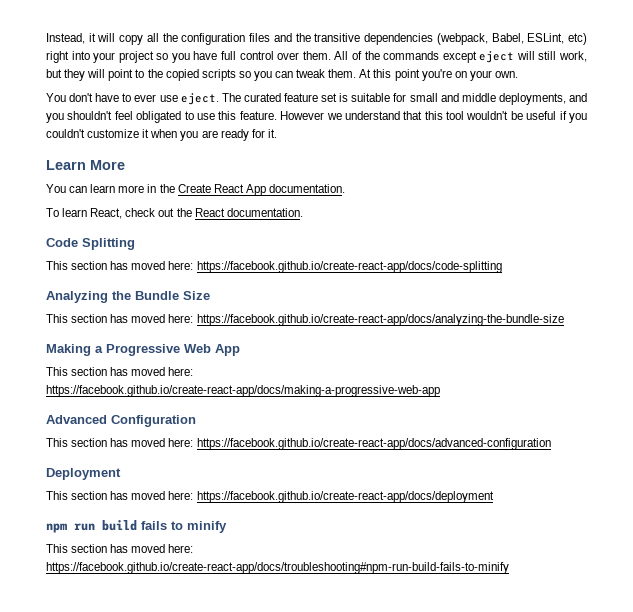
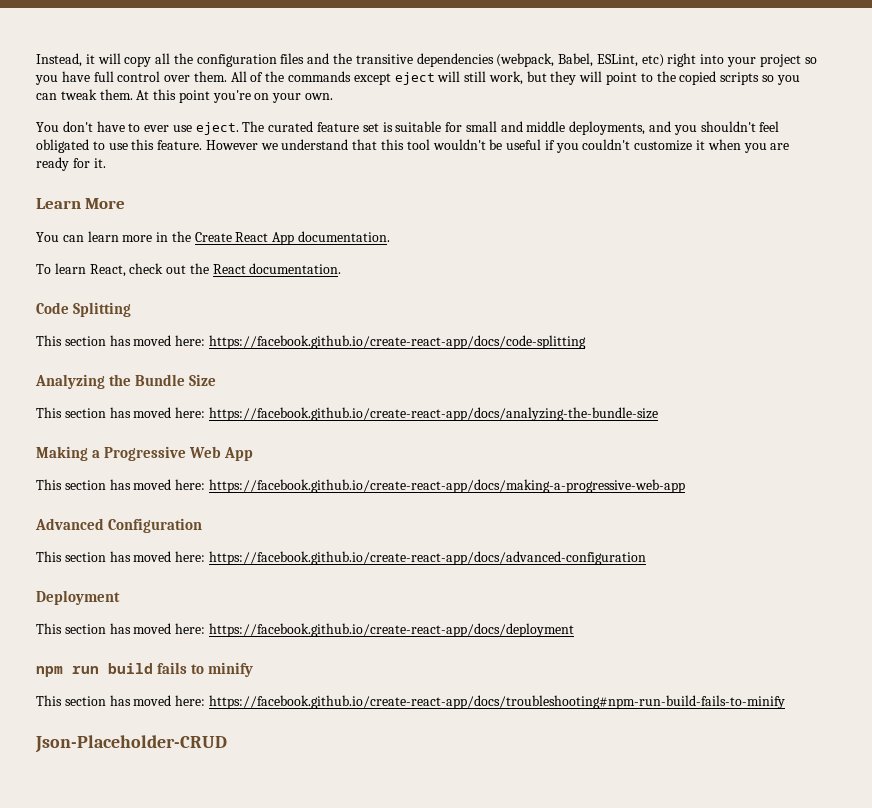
(509, 568) none -> [35,735,227,753] // Json-Placeholder-CRUD

